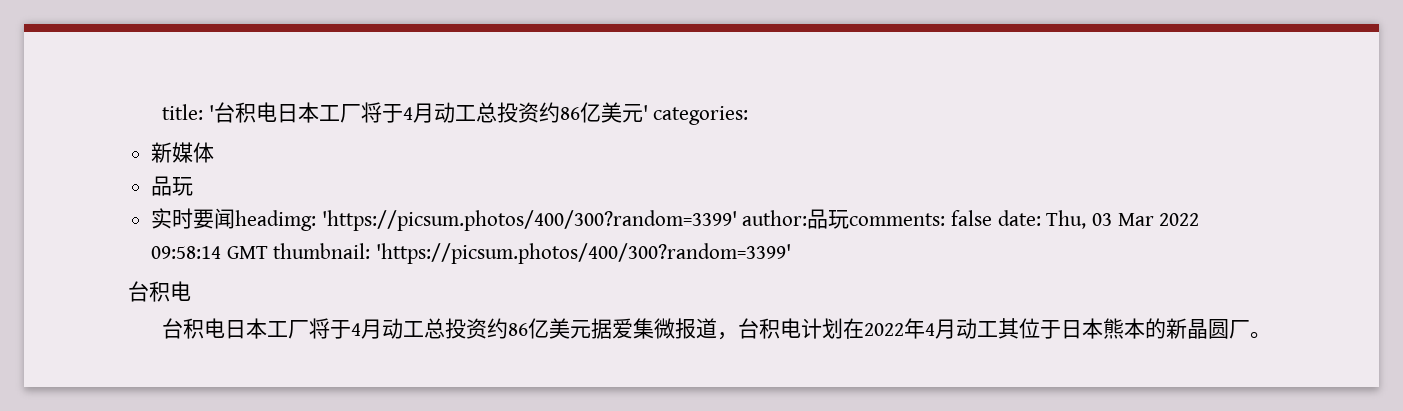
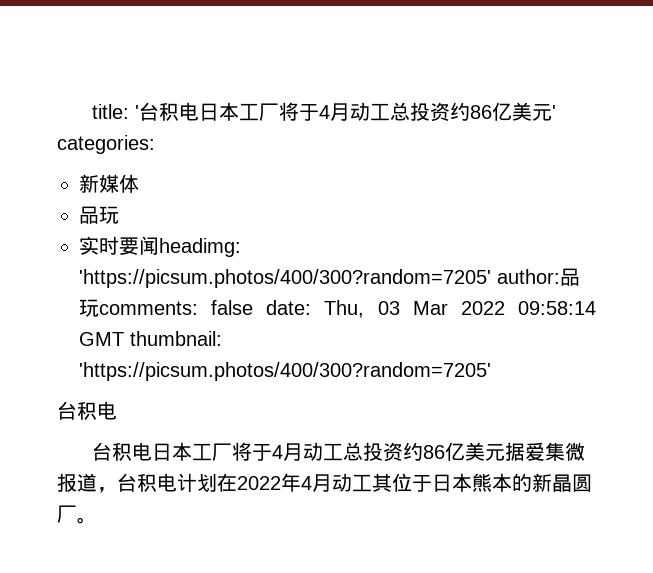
[321,210,737,231] 'https://picsum.photos/400/300?random=3399' -> [79,269,491,288] 'https://picsum.photos/400/300?random=7205'
[376,243,792,264] 'https://picsum.photos/400/300?random=3399' -> [79,362,491,381] 'https://picsum.photos/400/300?random=7205'

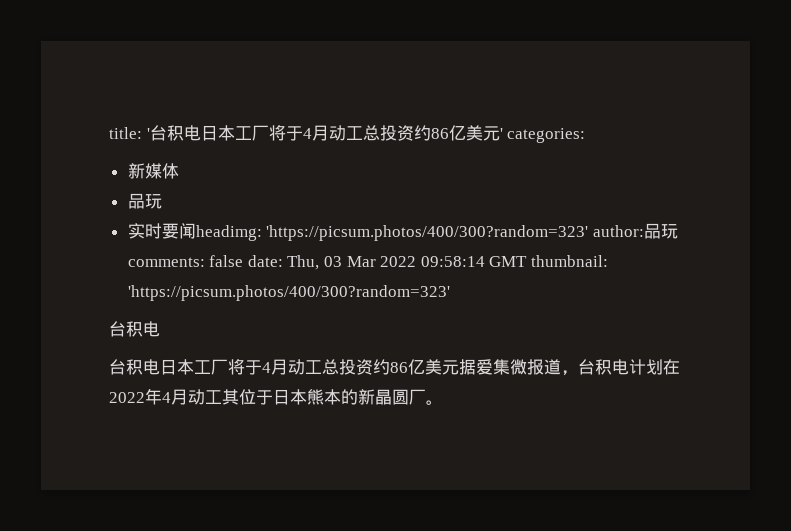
[79,269,491,288] 'https://picsum.photos/400/300?random=7205' -> [266,225,589,241] 'https://picsum.photos/400/300?random=323'
[79,362,491,381] 'https://picsum.photos/400/300?random=7205' -> [127,285,450,301] 'https://picsum.photos/400/300?random=323'

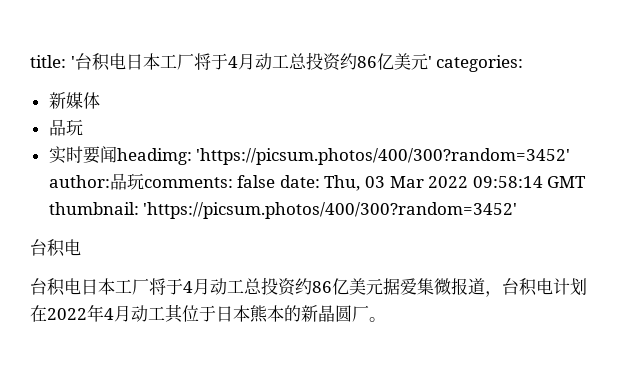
[266,225,589,241] 'https://picsum.photos/400/300?random=323' -> [196,148,571,165] 'https://picsum.photos/400/300?random=3452'
[127,285,450,301] 'https://picsum.photos/400/300?random=323' -> [143,202,518,219] 'https://picsum.photos/400/300?random=3452'

